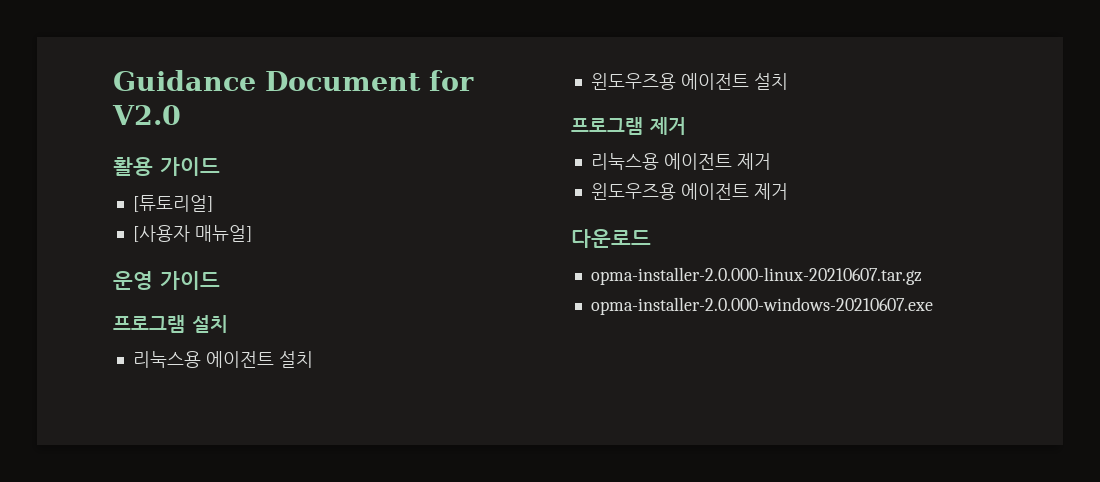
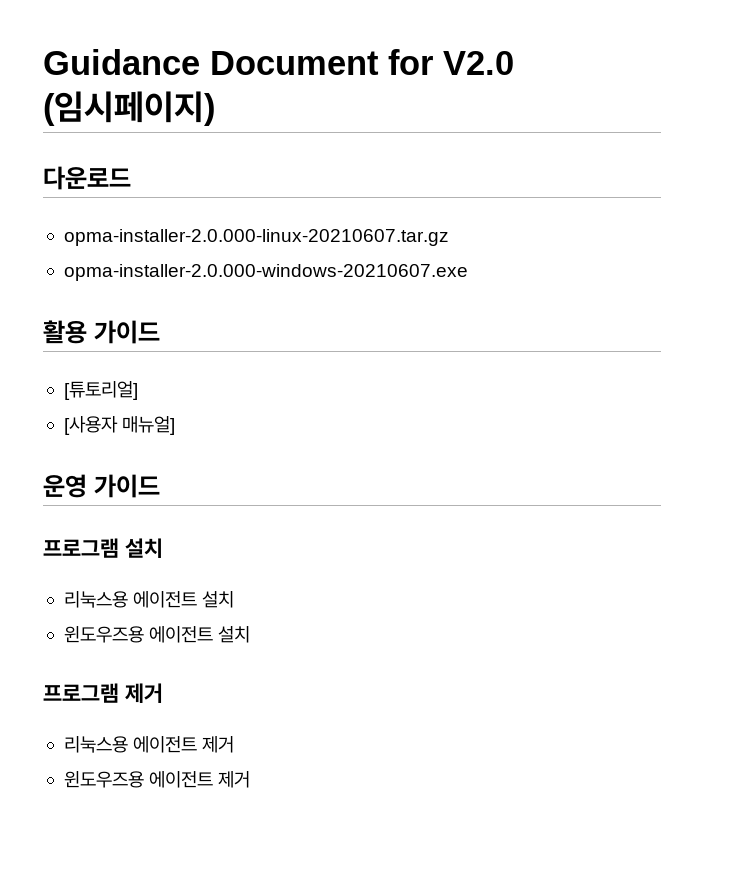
(181, 115) none -> [43,91,215,126] [43,166,131,190] [63,229,449,246] [63,264,468,281] (임시페이지) // 다운로드 // opma-installer-2.0.000-linux-20210607.tar.gz // opma-installer-2.0.000-windows-20210607.exe
[571,229,651,248] [590,267,922,285] [590,297,933,315] // 다운로드 // opma-installer-2.0.000-linux-20210607.tar.gz // opma-installer-2.0.000-windows-20210607.exe -> (251, 779) none

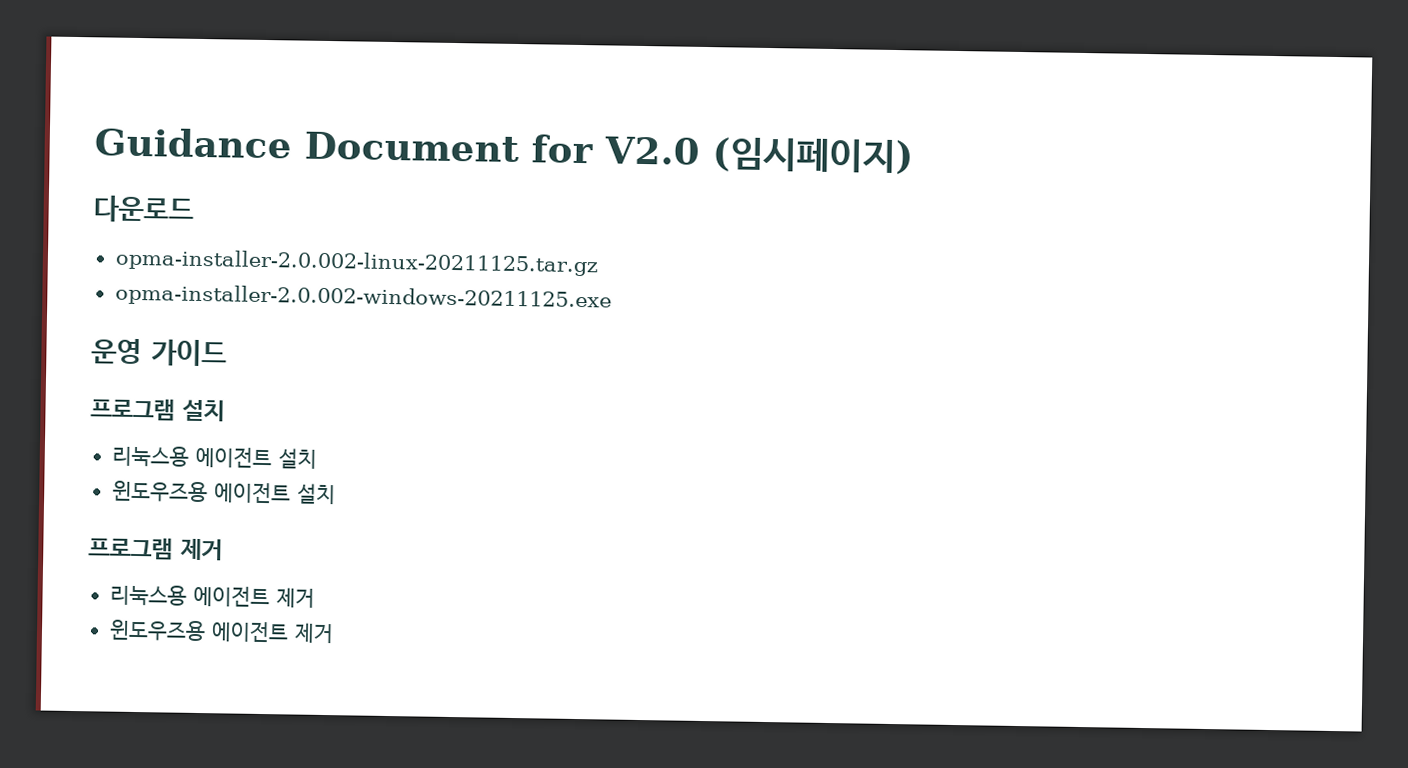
[63,229,449,246] [63,264,468,281] [43,320,160,344] [63,381,138,400] [63,416,176,435] opma-installer-2.0.000-linux-20210607.tar.gz // opma-installer-2.0.000-windows-20210607.exe // 활용 가이드 // [튜토리얼] // [사용자 매뉴얼] -> [114,248,599,277] [114,283,612,312] opma-installer-2.0.002-linux-20211125.tar.gz // opma-installer-2.0.002-windows-20211125.exe

